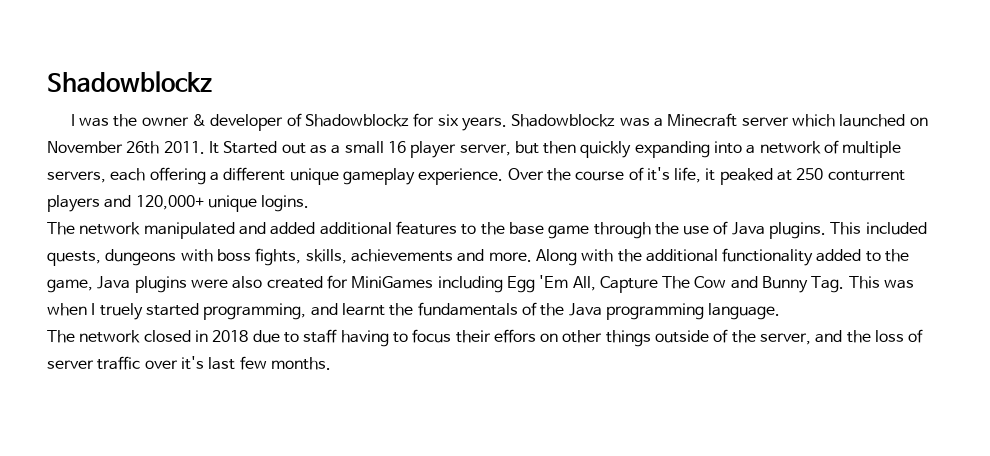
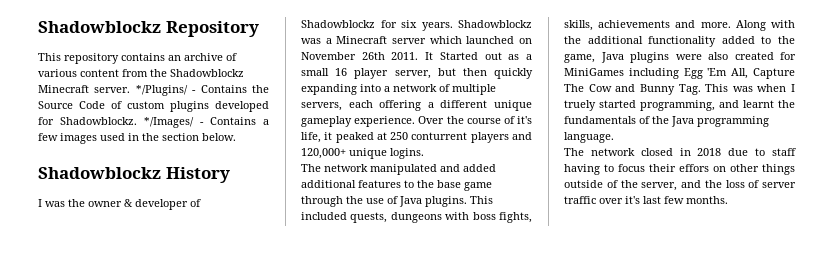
[47,71,212,92] Shadowblockz -> [38,21,259,37] [38,53,237,64] [38,69,244,77] [38,85,269,96] [38,101,269,112] [38,117,269,128] [38,133,236,144] [38,167,230,183] Shadowblockz Repository // This repository contains an archive of various content from the Shadowblockz Minecraft server. */Plugins/ - Contains the Source Code of custom plugins developed for Shadowblockz. */Images/ - Contains a few images used in the section below. // Shadowblockz History

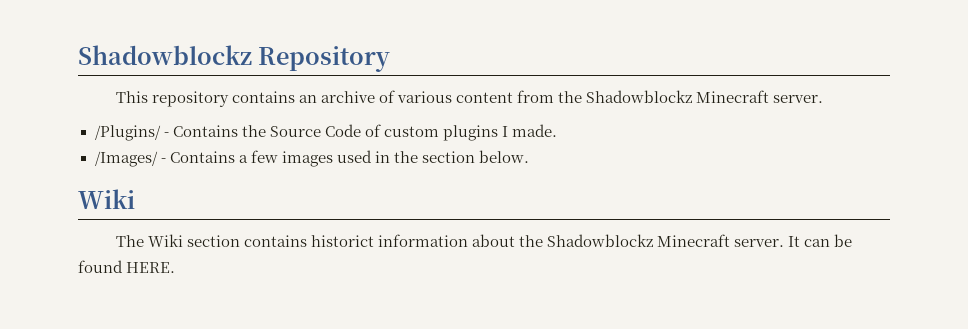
[135,85,188,96] */Plugins/ -> [94,125,161,141] // /Plugins/
[215,101,269,112] [38,117,194,128] developed for Shadowblockz. */Images/ -> [501,124,557,137] [94,151,158,167] I made. // /Images/
[38,167,230,183] [38,199,201,210] [301,20,532,31] [301,36,532,44] [301,52,532,60] [301,68,533,79] [301,84,496,95] [301,100,532,111] [301,116,532,127] [301,132,532,143] [301,148,424,159] [301,164,496,175] [301,180,492,191] [301,196,493,207] [301,212,532,223] [564,20,795,31] [564,36,795,47] [564,52,796,63] [564,68,795,79] [564,84,795,95] [564,100,795,111] [564,116,769,127] [564,132,614,143] [564,148,796,156] [564,164,795,175] [564,180,796,191] [564,196,728,204] Shadowblockz History // I was the owner & developer of Shadowblockz for six years. Shadowblockz was a Minecraft server which launched on November 26th 2011. It Started out as a small 16 player server, but then quickly expanding into a network of multiple servers, each offering a different unique gameplay experience. Over the course of it's life, it peaked at 250 conturrent players and 120,000+ unique logins. // The network manipulated and added additional features to the base game through the use of Java plugins. This included quests, dungeons with boss fights, skills, achievements and more. Along with the additional functionality added to the game, Java plugins were also created for MiniGames including Egg 'Em All, Capture The Cow and Bunny Tag. This was when I truely started programming, and learnt the fundamentals of the Java programming language. // The network closed in 2018 due to staff having to focus their effors on other things outside of the server, and the loss of server traffic over it's last few months. -> [78,189,135,209] [115,234,853,247] [78,260,176,273] Wiki // The Wiki section contains historict information about the Shadowblockz Minecraft server. It can be found HERE.

